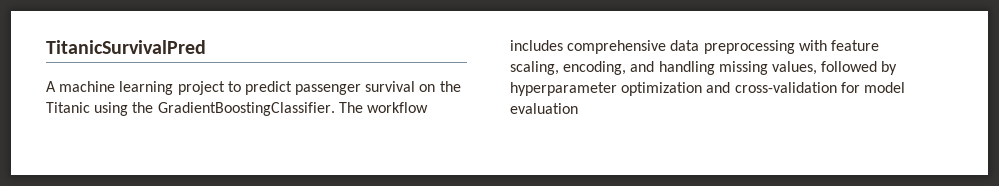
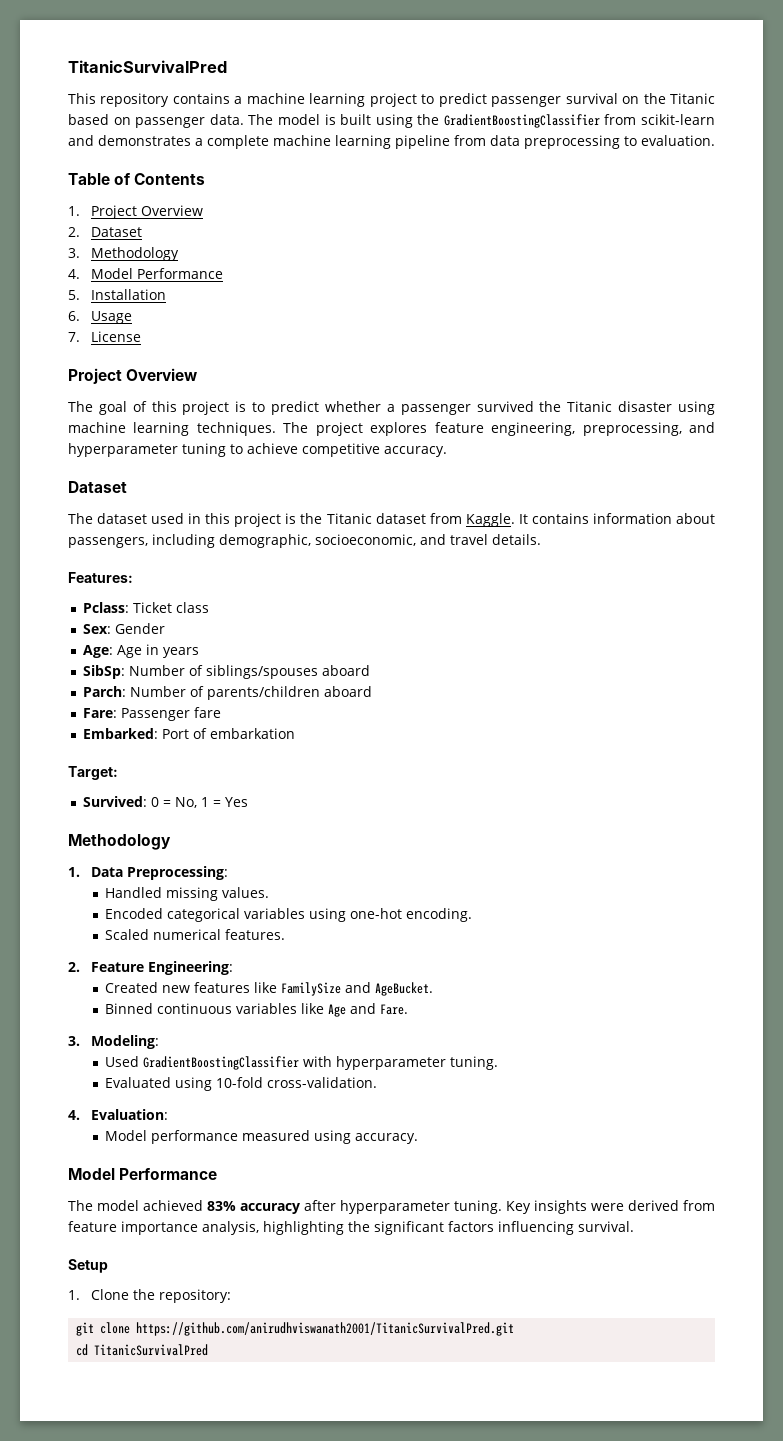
[46,81,56,92] A -> [68,93,243,107] This repository contains a
[94,102,428,116] [510,40,879,54] [510,61,898,75] [510,82,905,96] [510,103,578,114] using the GradientBoostingClassifier. The workflow includes comprehensive data preprocessing with feature scaling, encoding, and handling missing values, followed by hyperparameter optimization and cross-validation for model evaluation -> [68,114,715,128] [68,135,715,149] [68,173,206,185] [68,205,203,219] [68,227,142,237] [68,247,179,261] [68,268,223,279] [68,289,166,300] [68,311,132,324] [68,331,141,342] [68,368,198,384] [68,401,715,415] [68,422,716,436] [68,443,447,457] [68,481,127,493] [68,513,715,527] [68,534,541,548] [68,572,133,583] [82,602,209,613] [82,623,165,634] [82,644,199,658] [82,665,370,679] [82,686,372,700] [82,707,221,721] [82,728,295,739] [68,766,118,780] [82,796,248,808] [68,834,171,850] [68,866,228,880] [105,887,270,901] [105,908,473,922] [105,929,286,940] [68,961,233,975] [105,982,434,996] [105,1003,409,1017] [68,1035,159,1049] [105,1056,499,1070] [105,1077,378,1091] [68,1109,168,1120] [105,1130,419,1144] [68,1168,218,1180] [68,1200,715,1214] [68,1221,634,1235] [68,1259,108,1273] [68,1289,231,1303] [76,1322,515,1336] [76,1344,209,1356] based on passenger data. The model is built using the GradientBoostingClassifier from scikit-learn and demonstrates a complete machine learning pipeline from data preprocessing to evaluation. // Table of Contents // 1. Project Overview // 2. Dataset // 3. Methodology // 4. Model Performance // 5. Installation // 6. Usage // 7. License // Project Overview // The goal of this project is to predict whether a passenger survived the Titanic disaster using machine learning techniques. The project explores feature engineering, preprocessing, and hyperparameter tuning to achieve competitive accuracy. // Dataset // The dataset used in this project is the Titanic dataset from Kaggle. It contains information about passengers, including demographic, socioeconomic, and travel details. // Features: // Pclass: Ticket class // Sex: Gender // Age: Age in years // SibSp: Number of siblings/spouses aboard // Parch: Number of parents/children aboard // Fare: Passenger fare // Embarked: Port of embarkation // Target: // Survived: 0 = No, 1 = Yes // Methodology // 1. Data Preprocessing: // Handled missing values. // Encoded categorical variables using one-hot encoding. // Scaled numerical features. // 2. Feature Engineering: // Created new features like FamilySize and AgeBucket. // Binned continuous variables like Age and Fare. // 3. Modeling: // Used GradientBoostingClassifier with hyperparameter tuning. // Evaluated using 10-fold cross-validation. // 4. Evaluation: // Model performance measured using accuracy. // Model Performance // The model achieved 83% accuracy after hyperparameter tuning. Key insights were derived from feature importance analysis, highlighting the significant factors influencing survival. // Setup // 1. Clone the repository: // git clone https://github.com/anirudhviswanath2001/TitanicSurvivalPred.git // cd TitanicSurvivalPred

